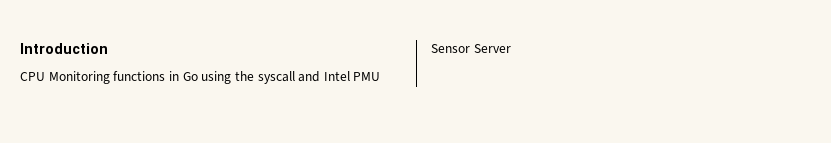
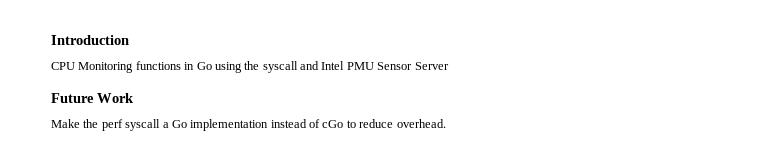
(511, 48) none -> [51,93,134,103] [51,119,446,131] // Future Work // Make the perf syscall a Go implementation instead of cGo to reduce overhead.

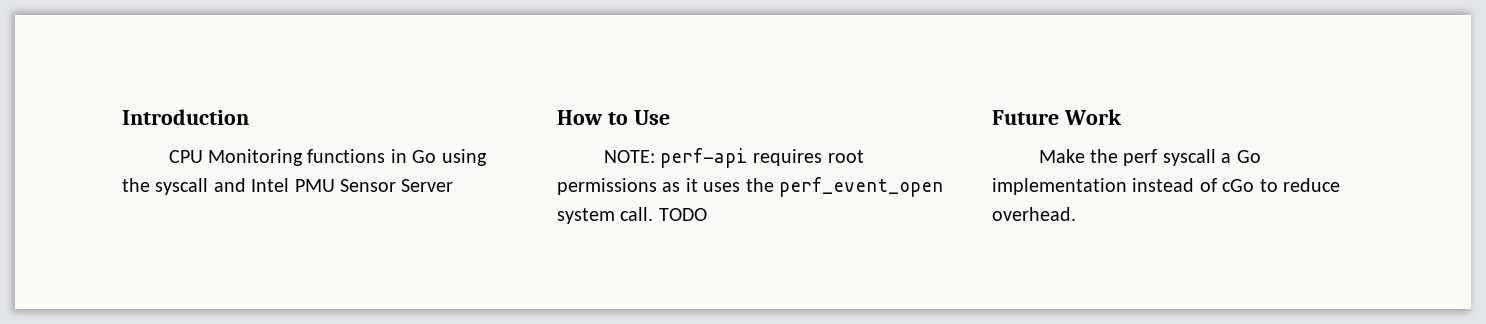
(449, 66) none -> [557,110,670,125] [603,148,864,168] [557,177,943,197] [557,207,707,224] // How to Use // NOTE: perf-api requires root permissions as it uses the perf_event_open system call. TODO

